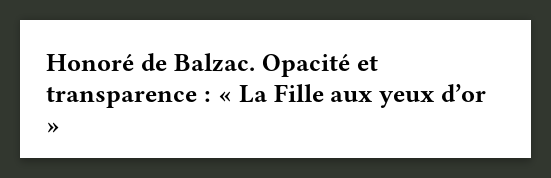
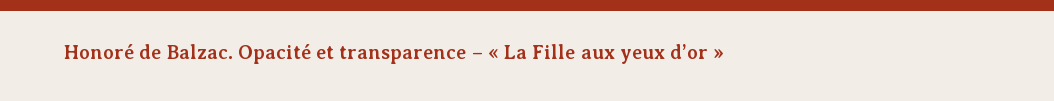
[203,91,211,102] : -> [471,52,483,59] –

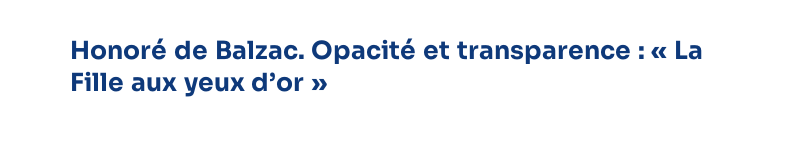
[471,52,483,59] – -> [637,46,645,59] :

